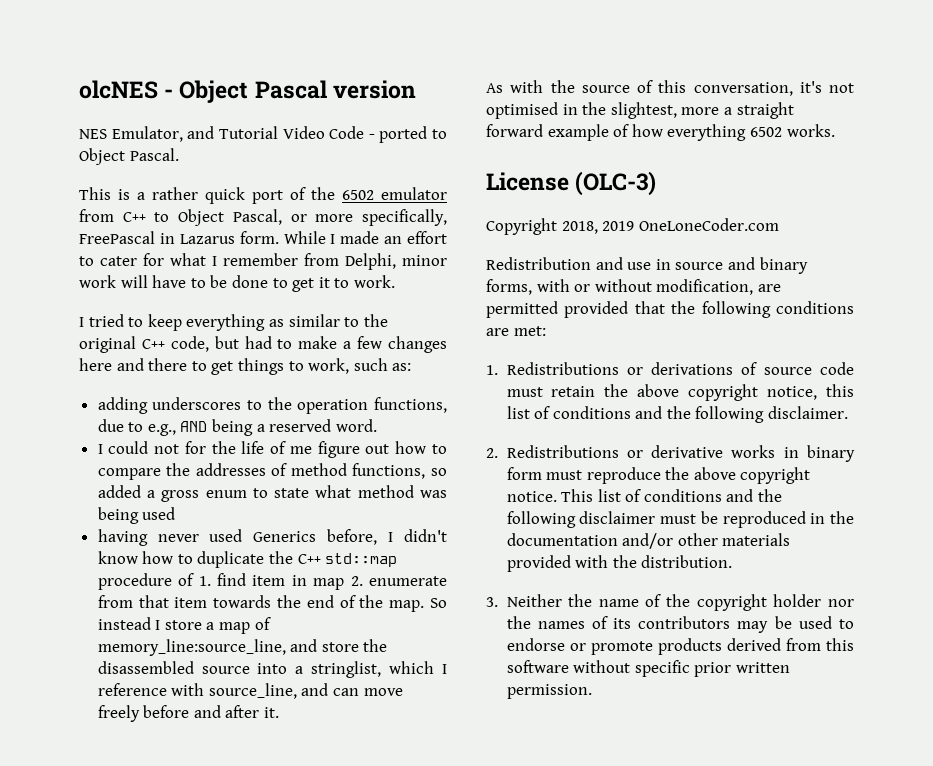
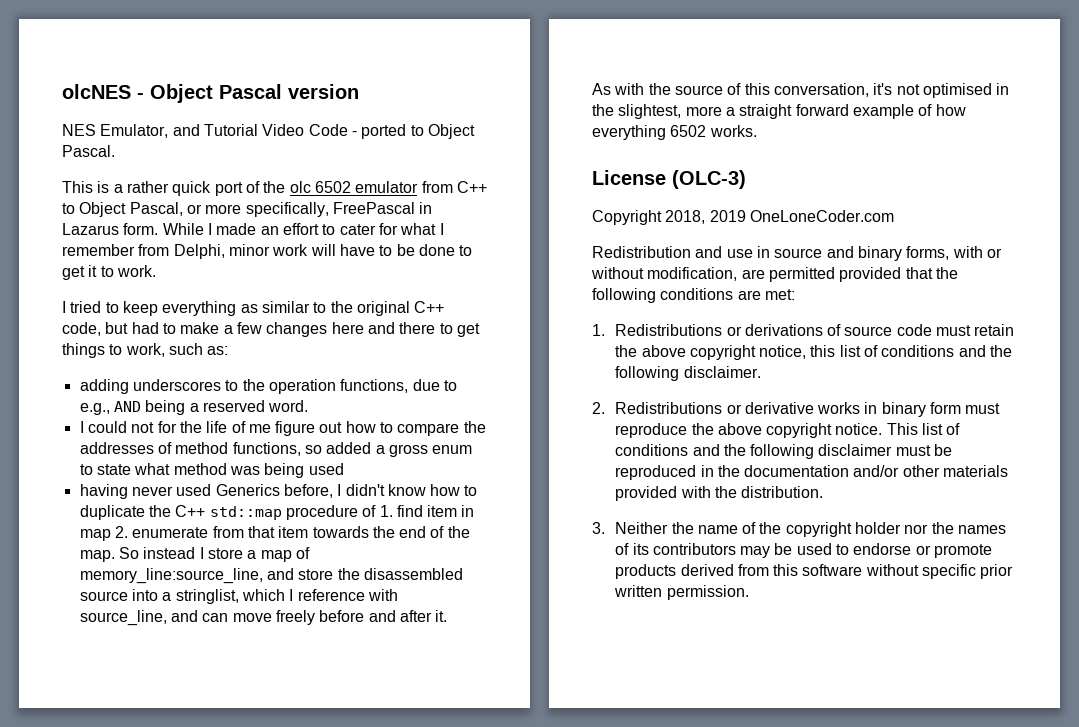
(335, 193) none -> [289,181,311,193] olc

